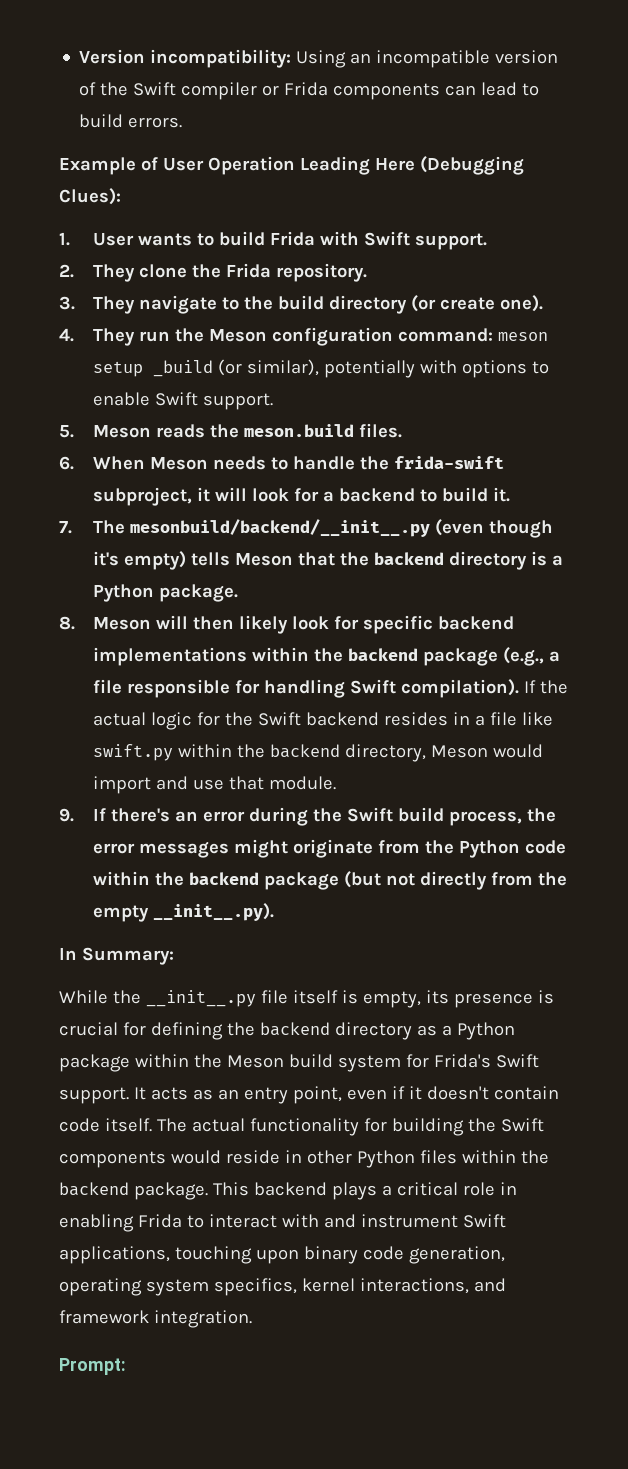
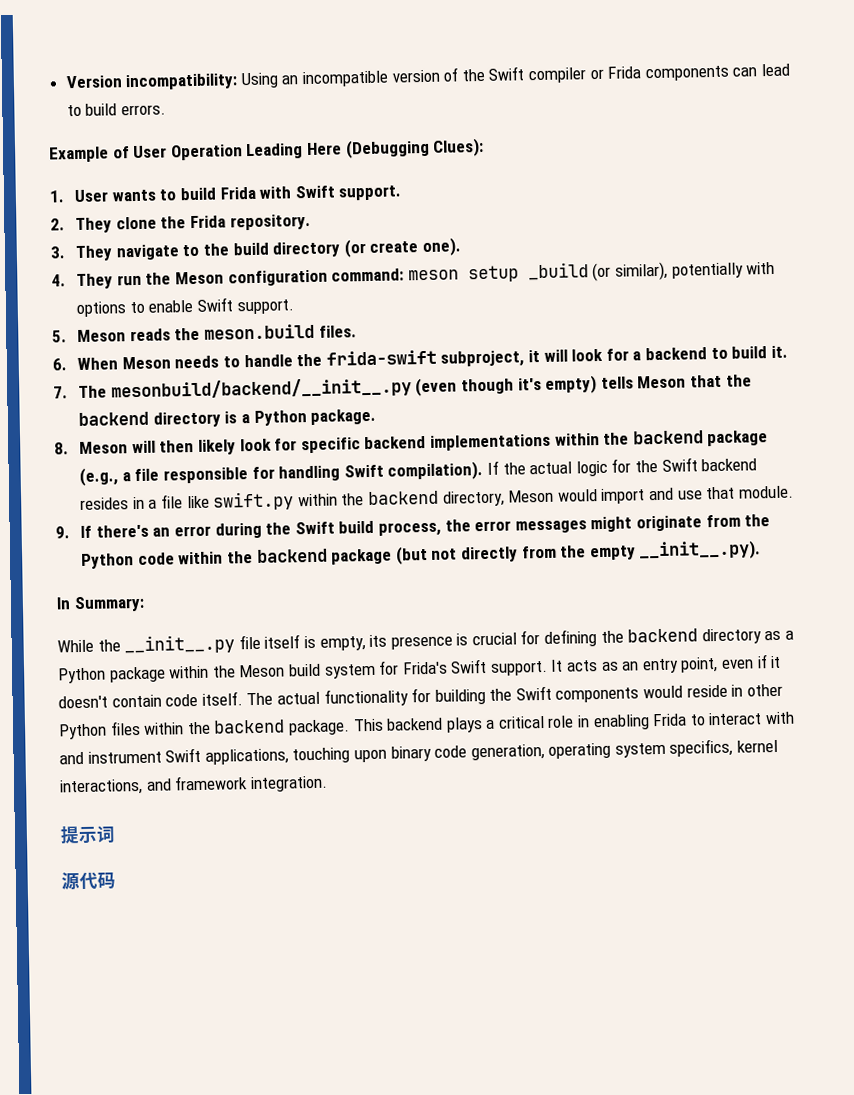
[59,1358,126,1375] Prompt: -> [60,825,116,844] [61,871,116,891] 提示词 // 源代码

